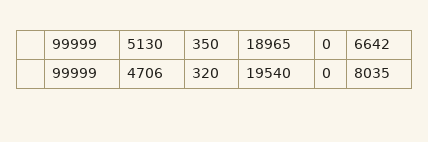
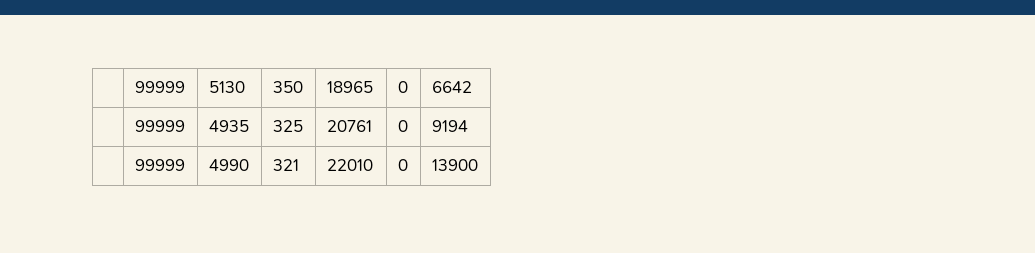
[127,68,164,78] [192,68,220,78] [246,68,292,78] [322,68,332,78] [354,68,391,78] 4706 | 320 | 19540 | 0 | 8035 -> [208,120,249,132] [272,120,303,132] [326,120,372,132] [397,120,408,132] [431,120,468,132] [134,159,185,171] [208,159,249,171] [272,159,299,171] [326,159,373,171] [397,159,408,171] [431,159,478,171] 4935 | 325 | 20761 | 0 | 9194 // | 99999 | 4990 | 321 | 22010 | 0 | 13900

